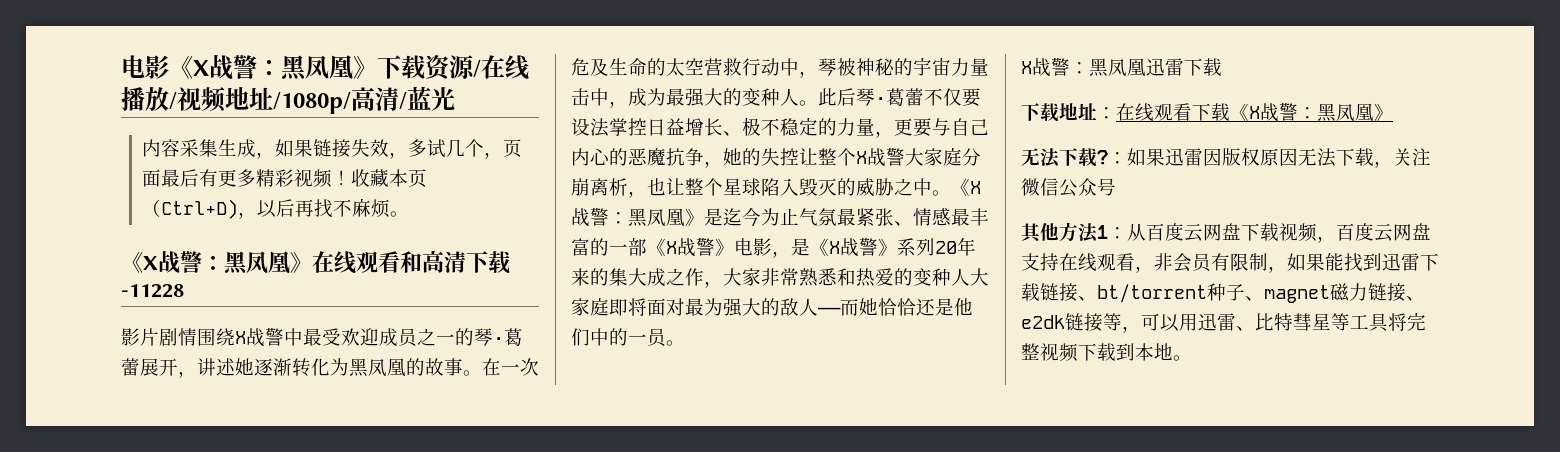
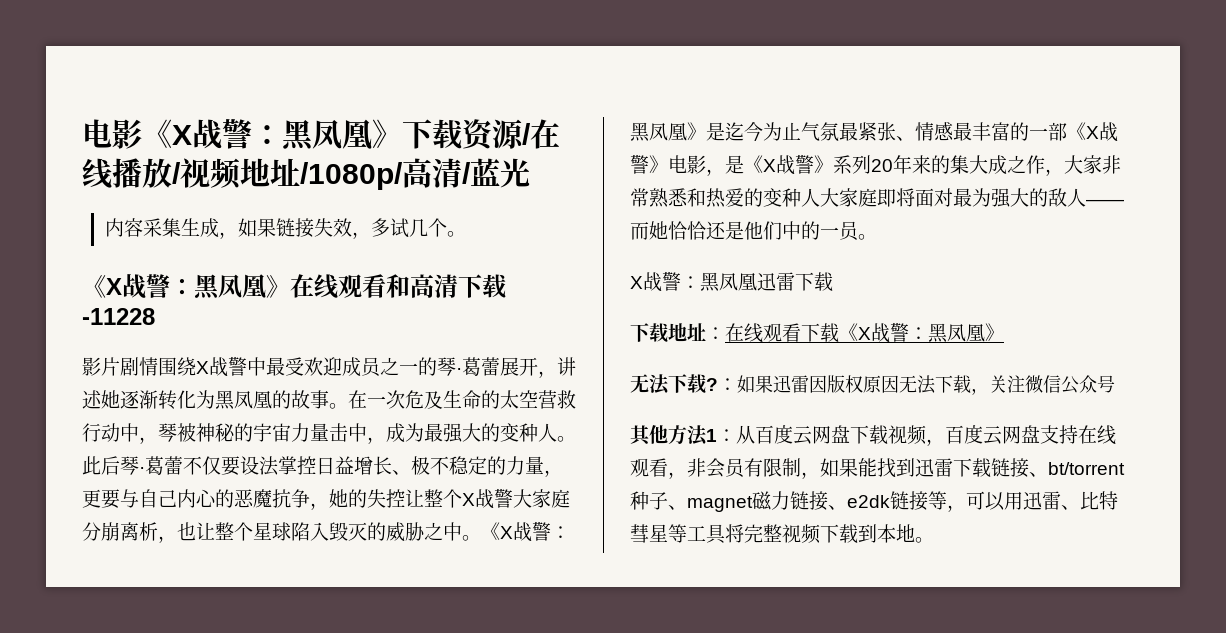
[484,139,523,159] [142,169,428,188] [142,198,391,219] ，页面最后有更多精彩视频！收藏本页（Ctrl+D)，以后再找不麻烦 -> (447, 227) none

